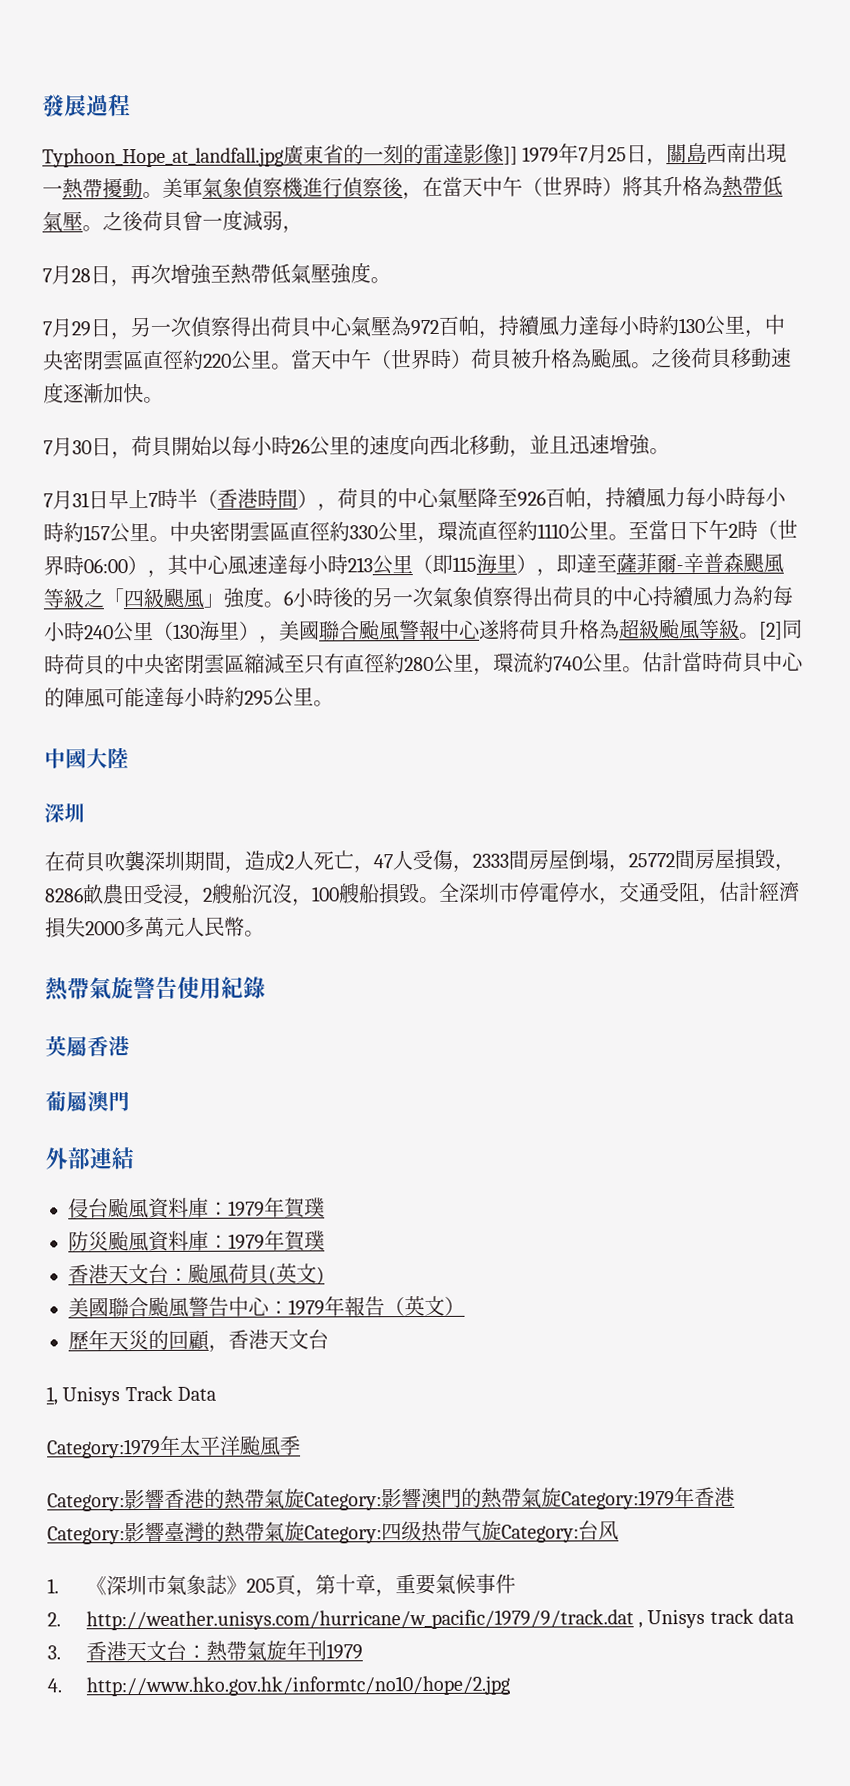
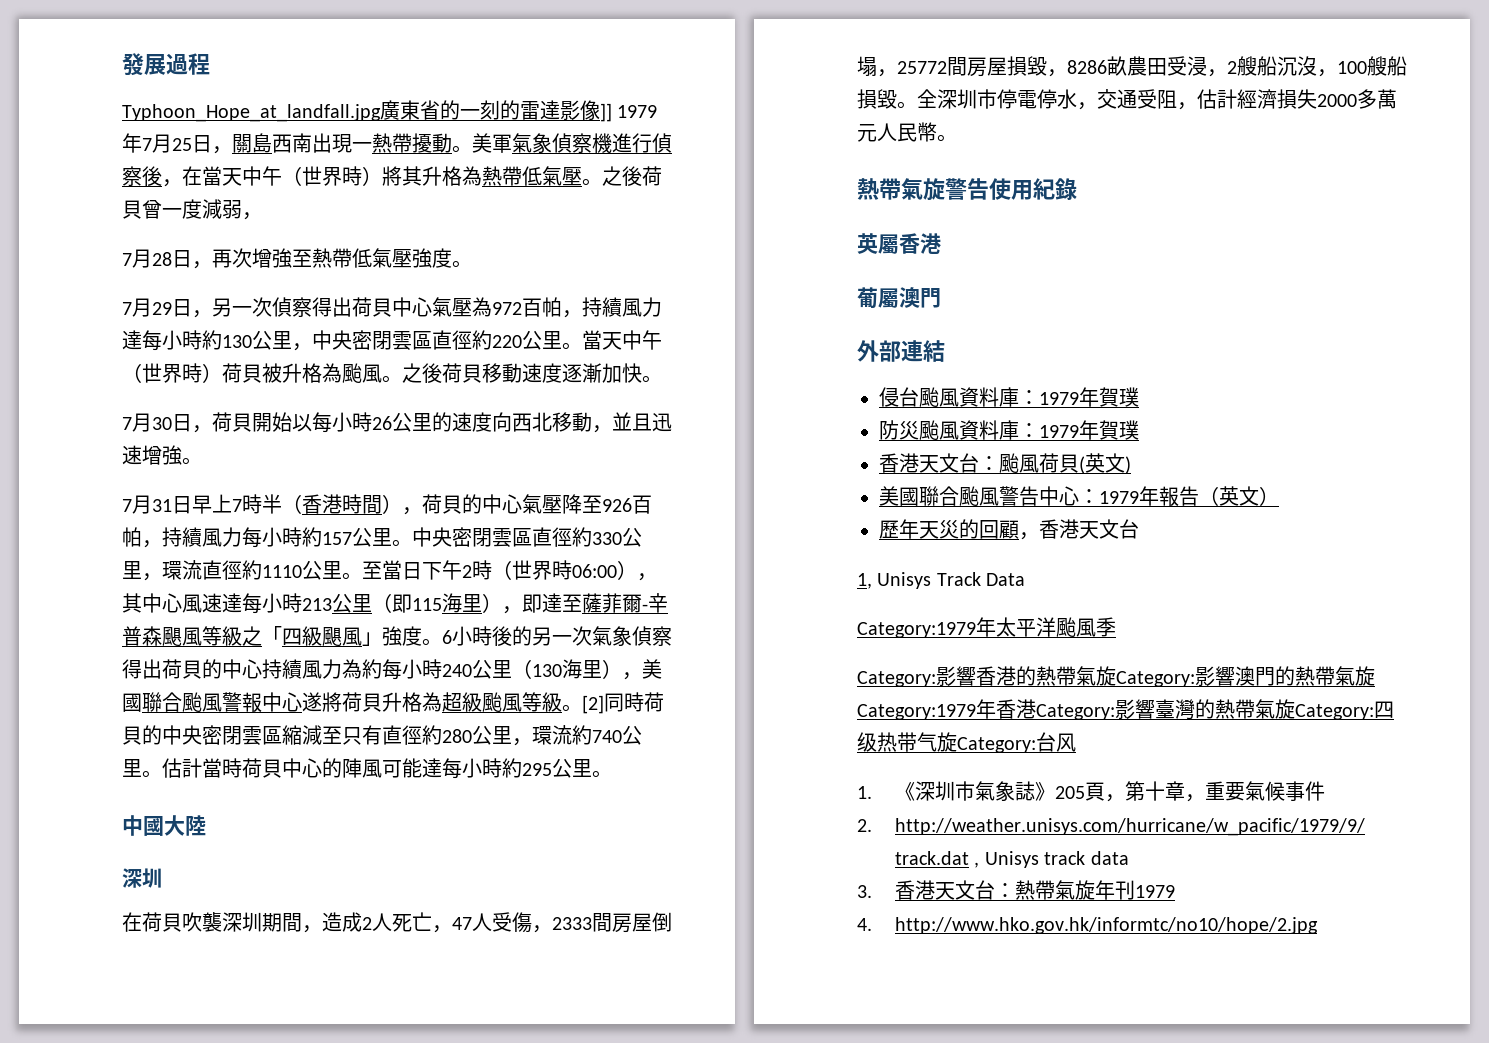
[745,486,787,507] [43,522,64,543] 每小時 -> (302, 537) none

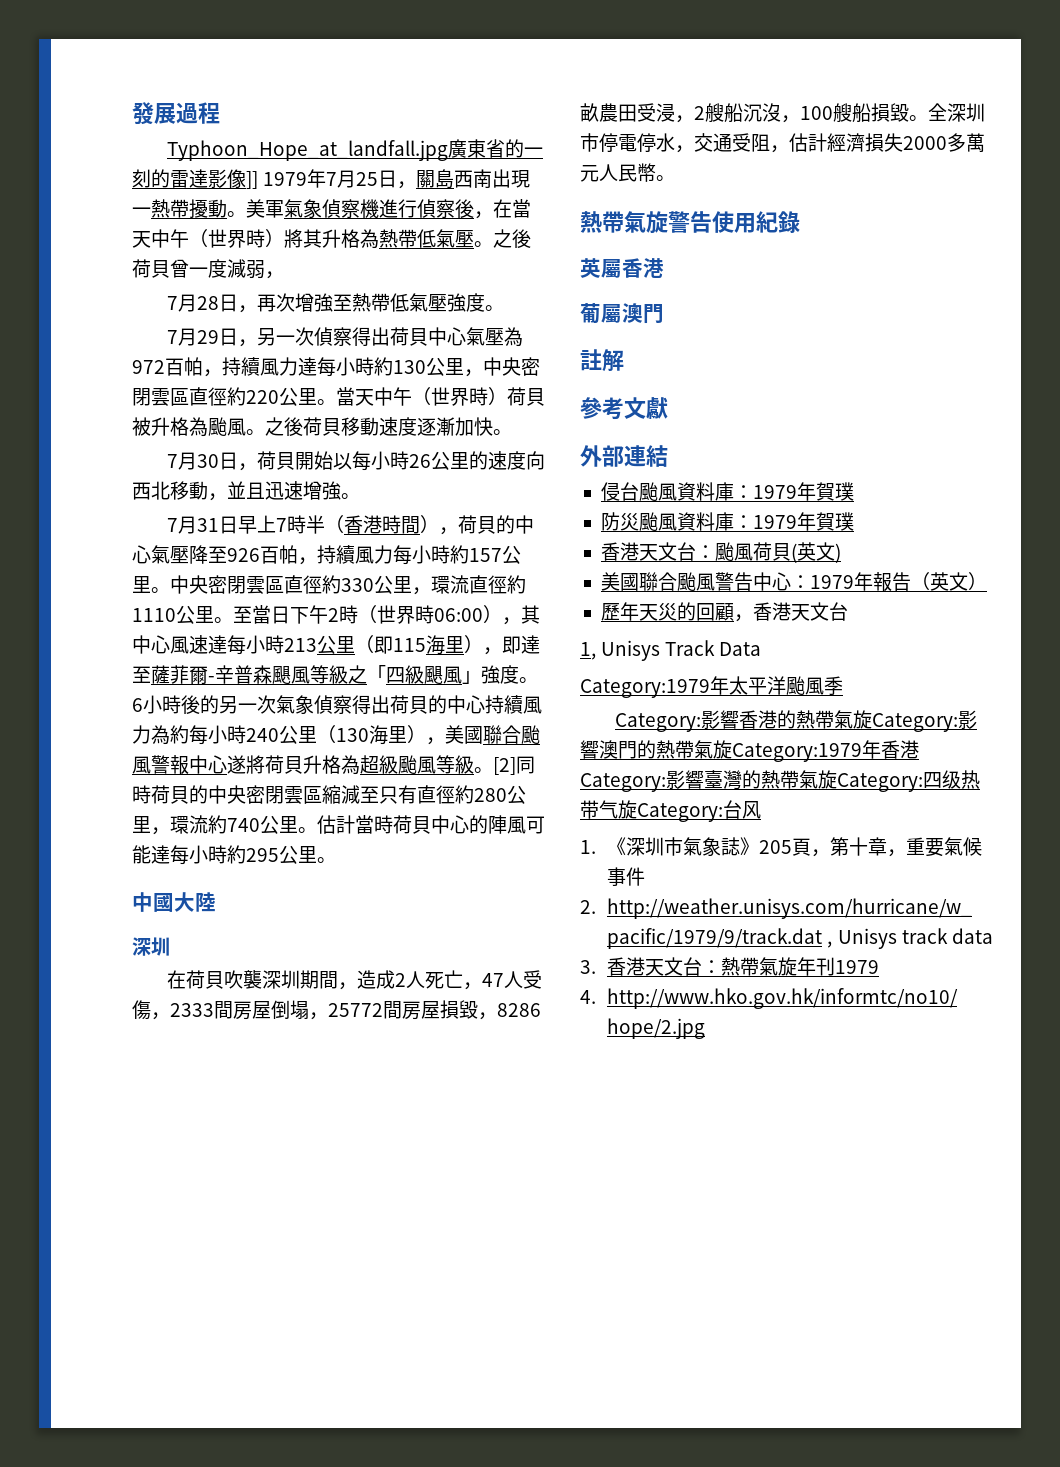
(941, 298) none -> [580,349,624,372] [580,397,668,420] // 註解 // 參考文獻

